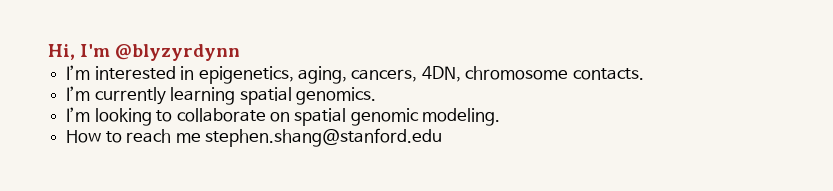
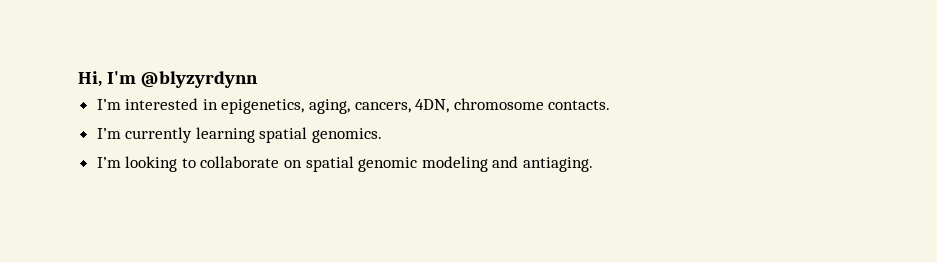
[422,108,501,126] [66,128,442,147] modeling. // How to reach me stephen.shang@stanford.edu -> [421,156,594,172] modeling and antiaging.

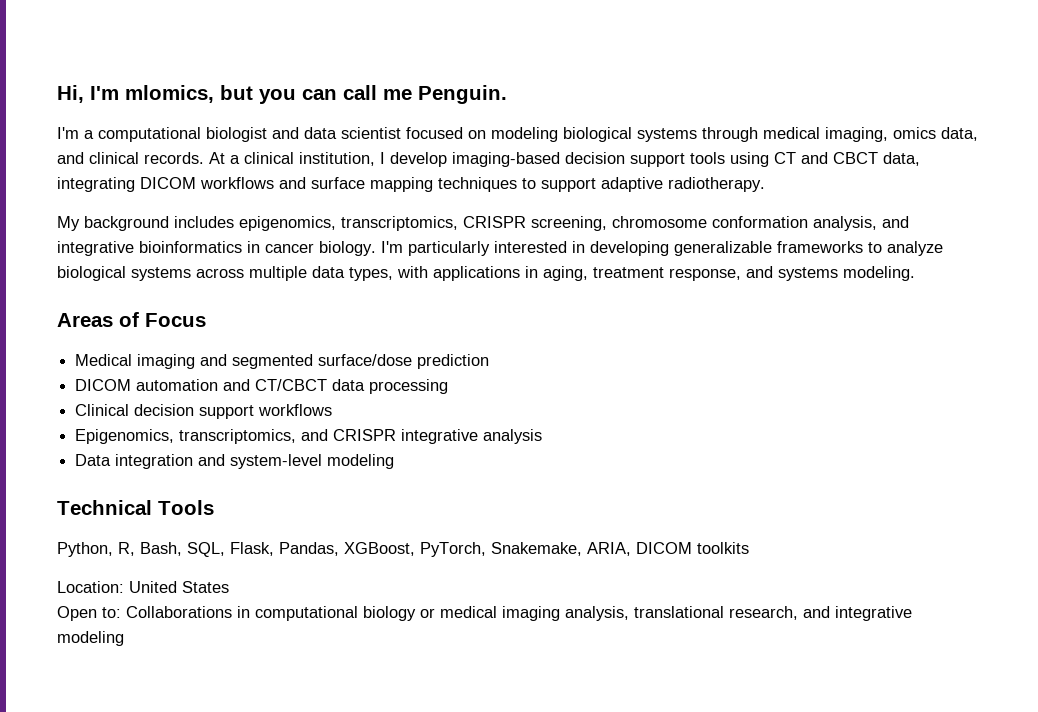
[140,71,258,88] [96,98,611,114] [96,127,383,143] [96,156,594,172] @blyzyrdynn // I’m interested in epigenetics, aging, cancers, 4DN, chromosome contacts. // I’m currently learning spatial genomics. // I’m looking to collaborate on spatial genomic modeling and antiaging. -> [125,85,507,104] [57,127,978,142] [57,152,920,167] [57,177,765,192] [57,216,909,231] [57,241,943,256] [57,266,915,281] [57,312,206,327] [75,354,490,369] [75,379,449,394] [75,404,333,419] [75,429,543,444] [75,454,395,469] [57,500,214,515] [57,542,749,557] [57,581,229,593] [57,606,912,621] [57,631,124,646] mlomics, but you can call me Penguin. // I'm a computational biologist and data scientist focused on modeling biological systems through medical imaging, omics data, and clinical records. At a clinical institution, I develop imaging-based decision support tools using CT and CBCT data, integrating DICOM workflows and surface mapping techniques to support adaptive radiotherapy. // My background includes epigenomics, transcriptomics, CRISPR screening, chromosome conformation analysis, and integrative bioinformatics in cancer biology. I'm particularly interested in developing generalizable frameworks to analyze biological systems across multiple data types, with applications in aging, treatment response, and systems modeling. // Areas of Focus // Medical imaging and segmented surface/dose prediction // DICOM automation and CT/CBCT data processing // Clinical decision support workflows // Epigenomics, transcriptomics, and CRISPR integrative analysis // Data integration and system-level modeling // Technical Tools // Python, R, Bash, SQL, Flask, Pandas, XGBoost, PyTorch, Snakemake, ARIA, DICOM toolkits // Location: United States // Open to: Collaborations in computational biology or medical imaging analysis, translational research, and integrative modeling

